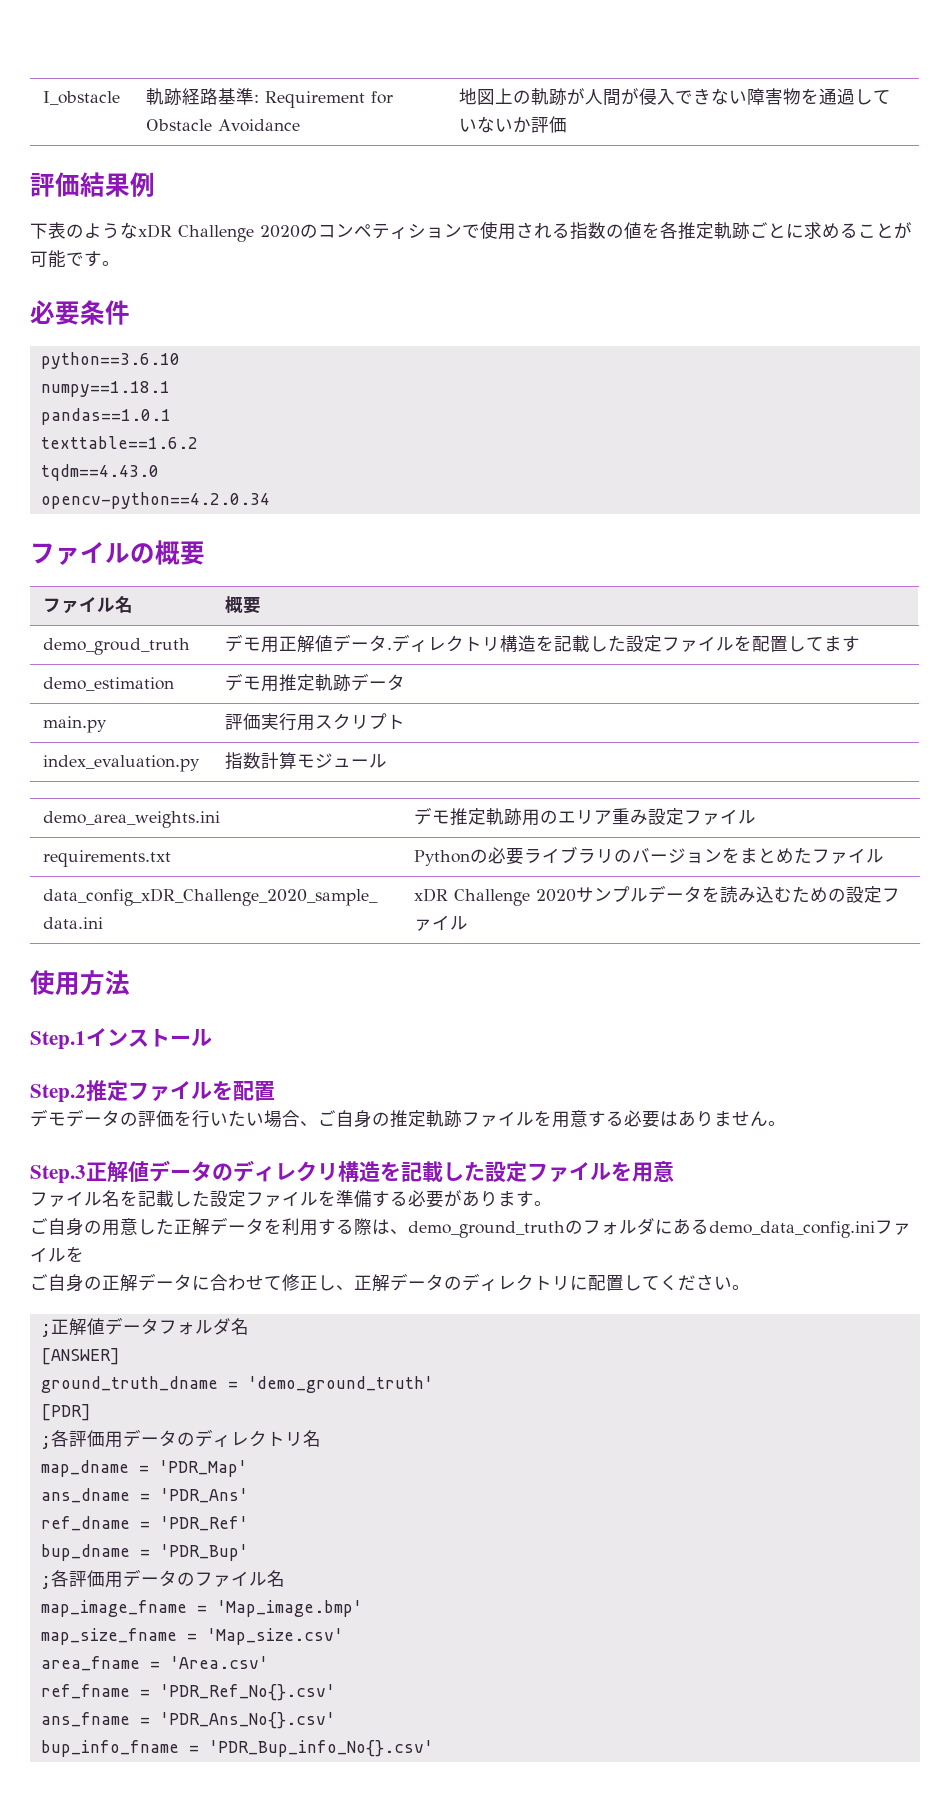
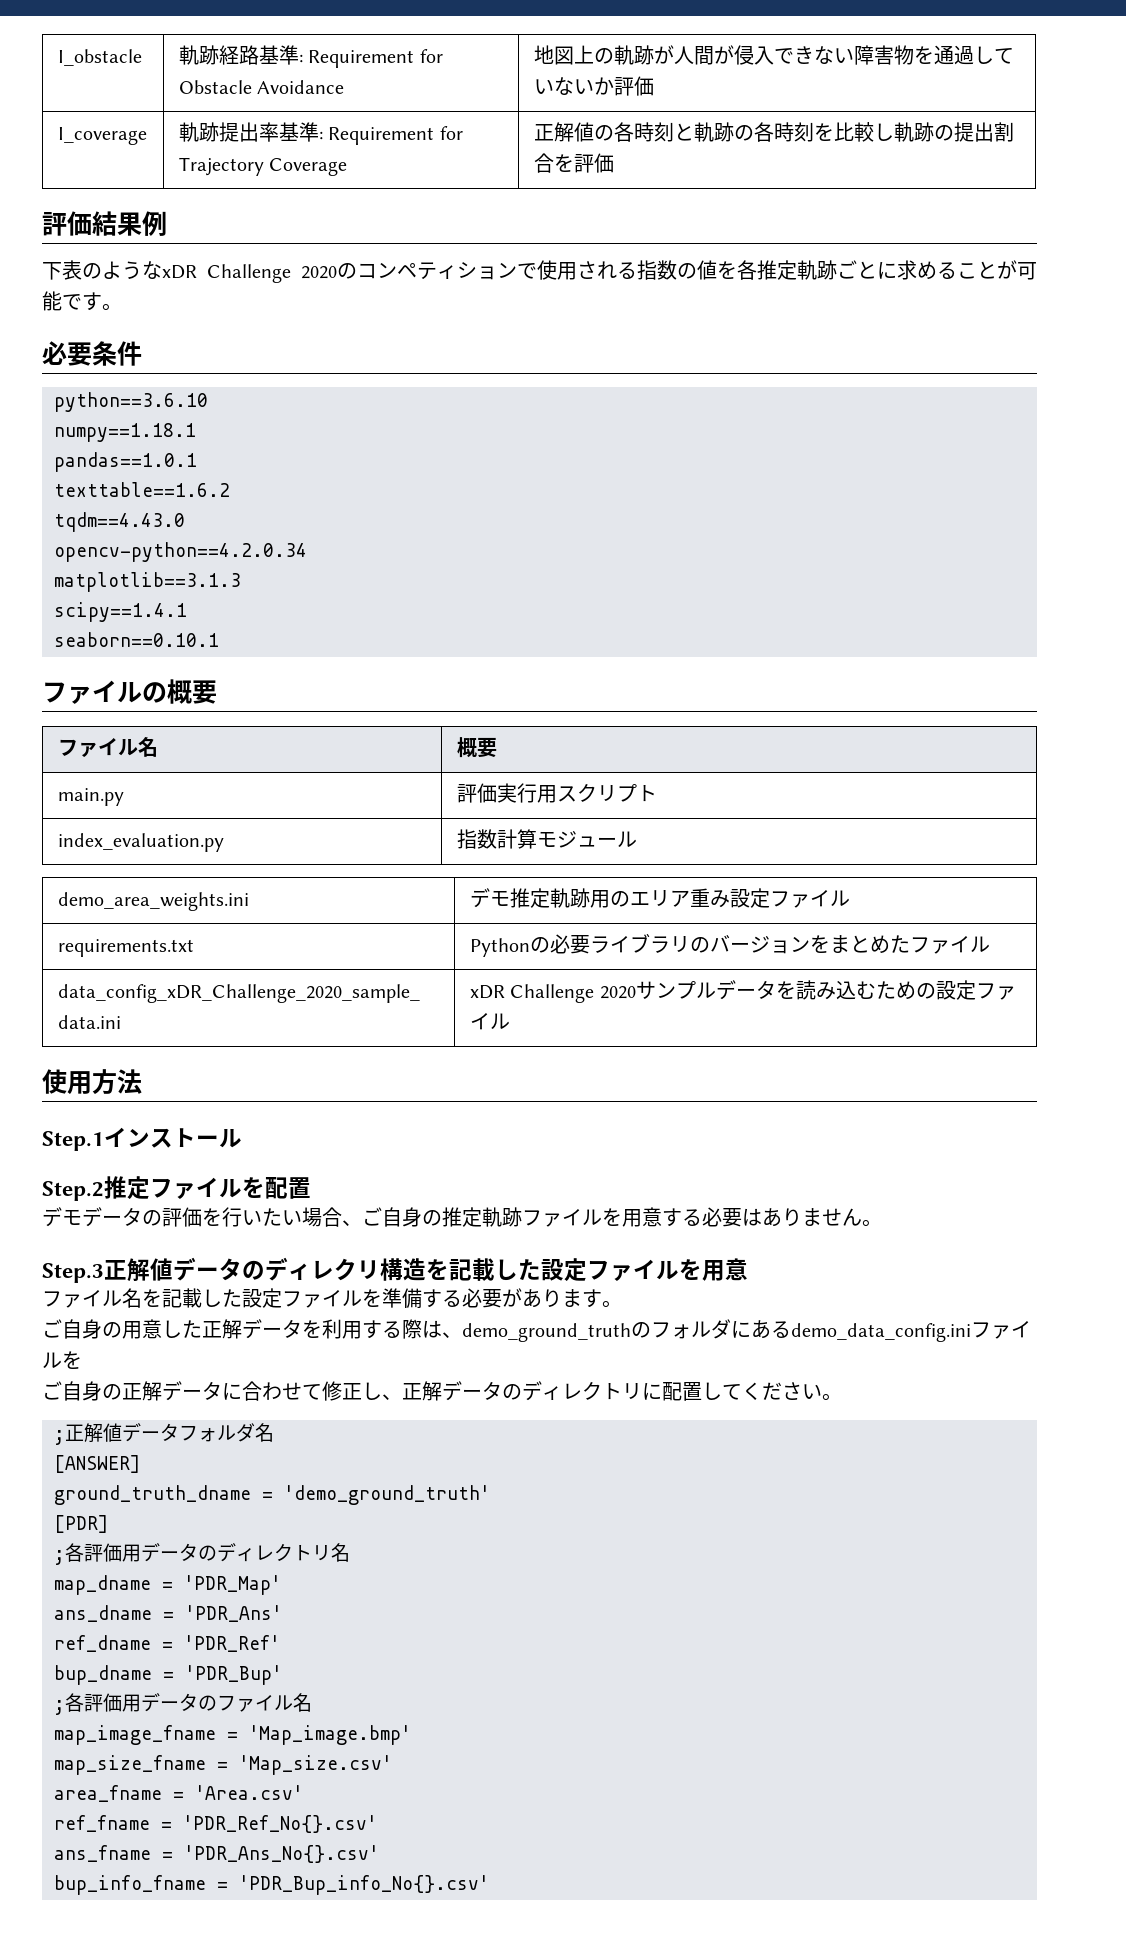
(567, 124) none -> [57,127,147,145] [178,122,463,145] [178,157,348,176] [533,122,1014,142] [533,153,614,173] // I_coverage | 軌跡提出率基準: Requirement for Trajectory Coverage | 正解値の各時刻と軌跡の各時刻を比較し軌跡の提出割合を評価
(270, 500) none -> [54,572,241,592] [54,602,187,622] [54,632,219,647] // matplotlib==3.1.3 // scipy==1.4.1 // seaborn==0.10.1
[42,638,190,655] [224,634,860,653] [42,677,174,691] [224,673,405,692] // demo_groud_truth | デモ用正解値データ.ディレクトリ構造を記載した設定ファイルを配置してます // demo_estimation | デモ用推定軌跡データ -> (497, 747) none

